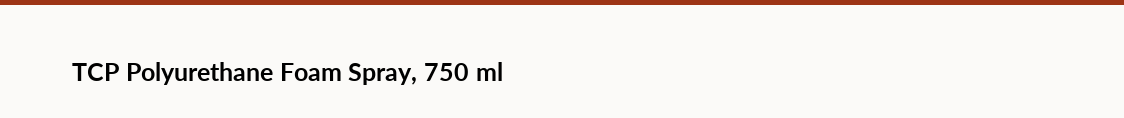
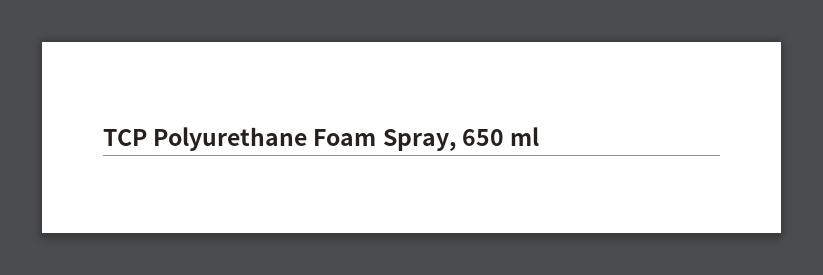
[424,63,469,81] 750 -> [461,129,504,146] 650

